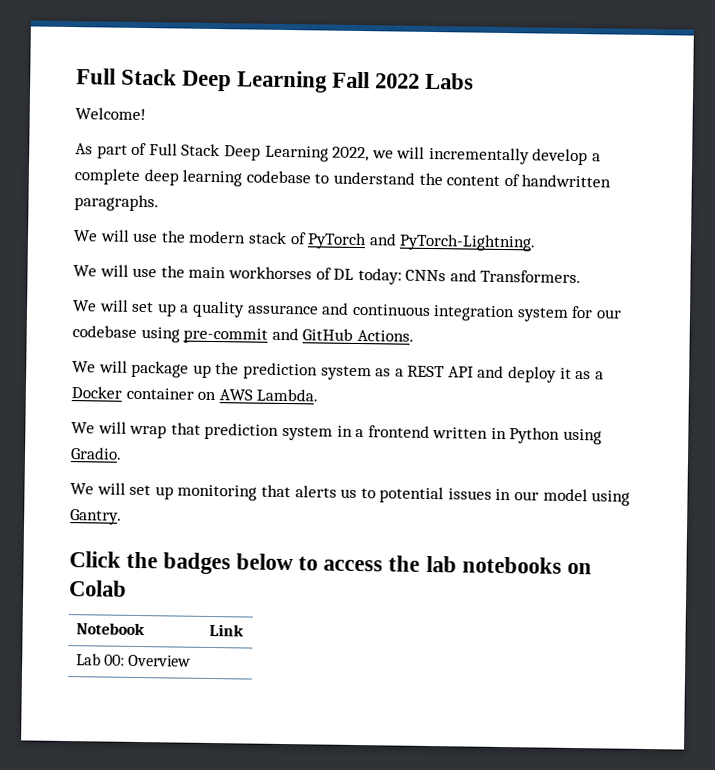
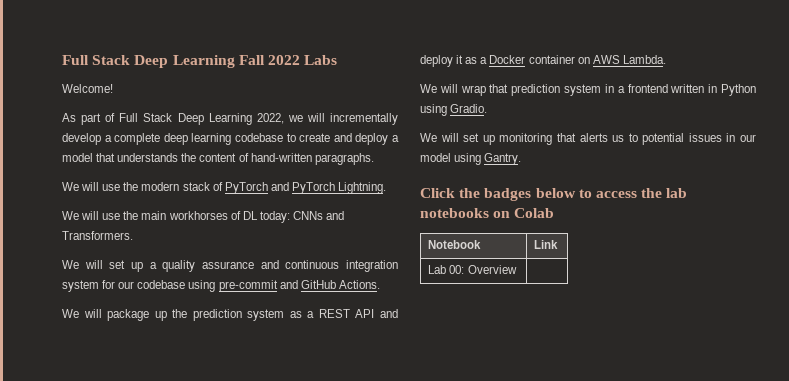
[332,171,415,185] understand -> [299,133,400,145] [62,153,179,162] create and deploy a model that understands
[521,174,612,188] handwritten -> [250,153,312,162] hand-written
[399,233,537,252] PyTorch-Lightning. -> [291,182,387,194] PyTorch Lightning.

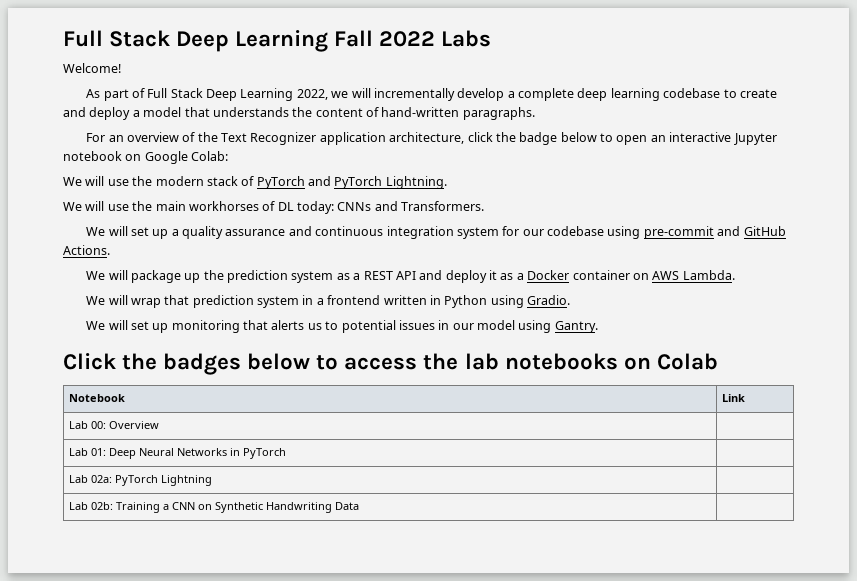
(374, 159) none -> [86,132,777,145] [63,151,229,164] // For an overview of the Text Recognizer application architecture, click the badge below to open an interactive Jupyter notebook on Google Colab:
(517, 269) none -> [69,448,287,459] [69,475,213,486] [69,502,360,513] // Lab 01: Deep Neural Networks in PyTorch | // Lab 02a: PyTorch Lightning | // Lab 02b: Training a CNN on Synthetic Handwriting Data |

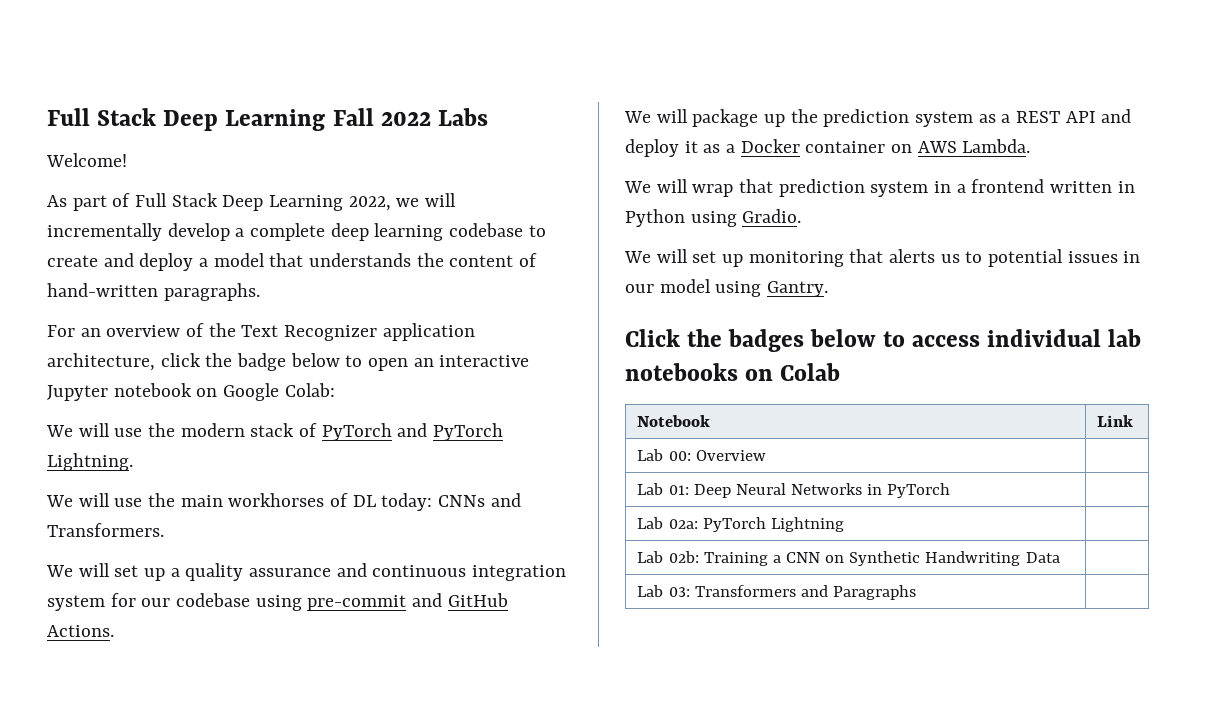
[423,353,459,370] the -> [986,329,1101,347] individual
(360, 506) none -> [637,585,916,600] // Lab 03: Transformers and Paragraphs |

